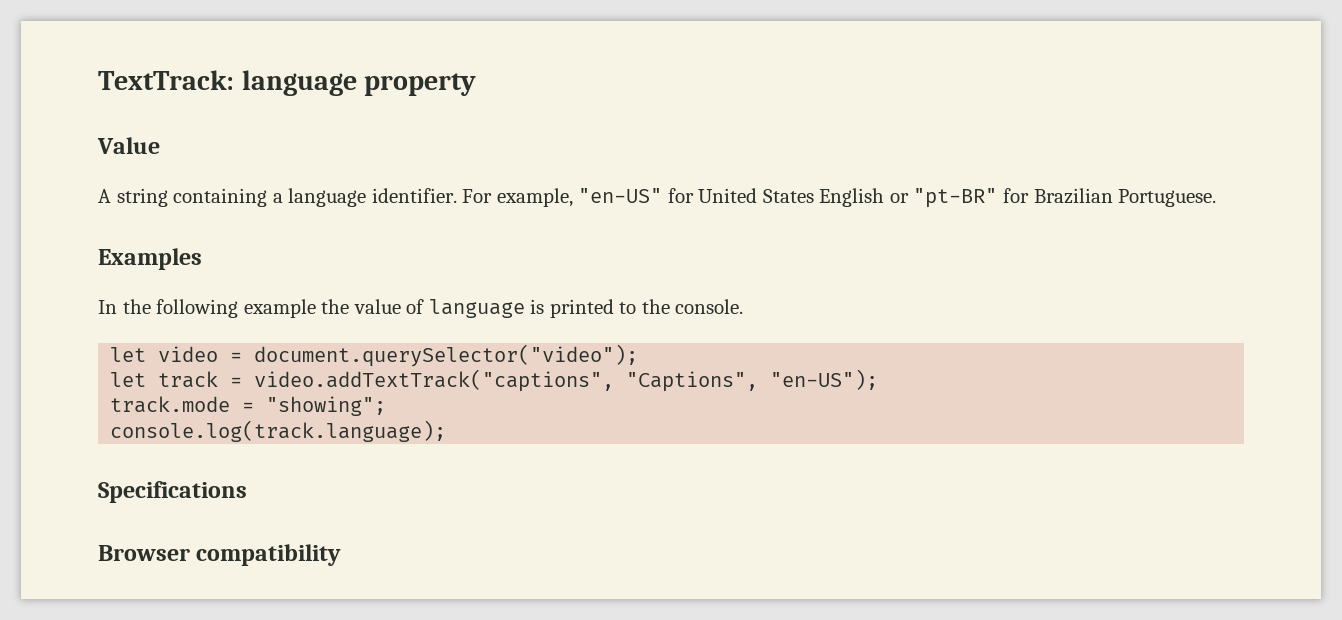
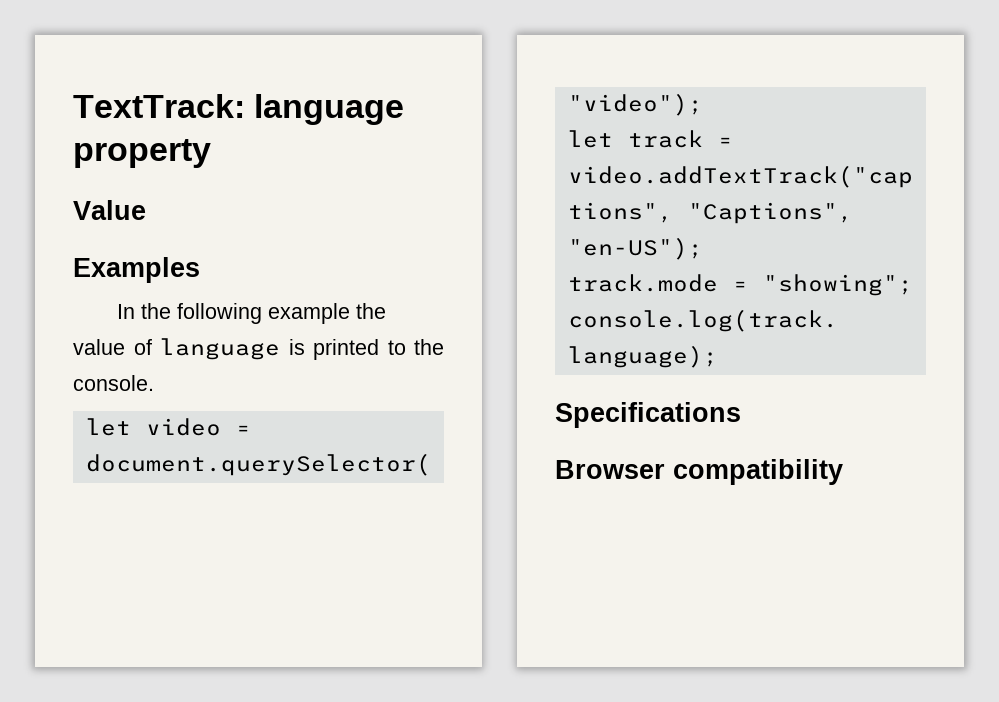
[98,188,1217,208] // A string containing a language identifier. For example, "en-US" for United States English or "pt-BR" for Brazilian Portuguese. -> (146, 210) none

